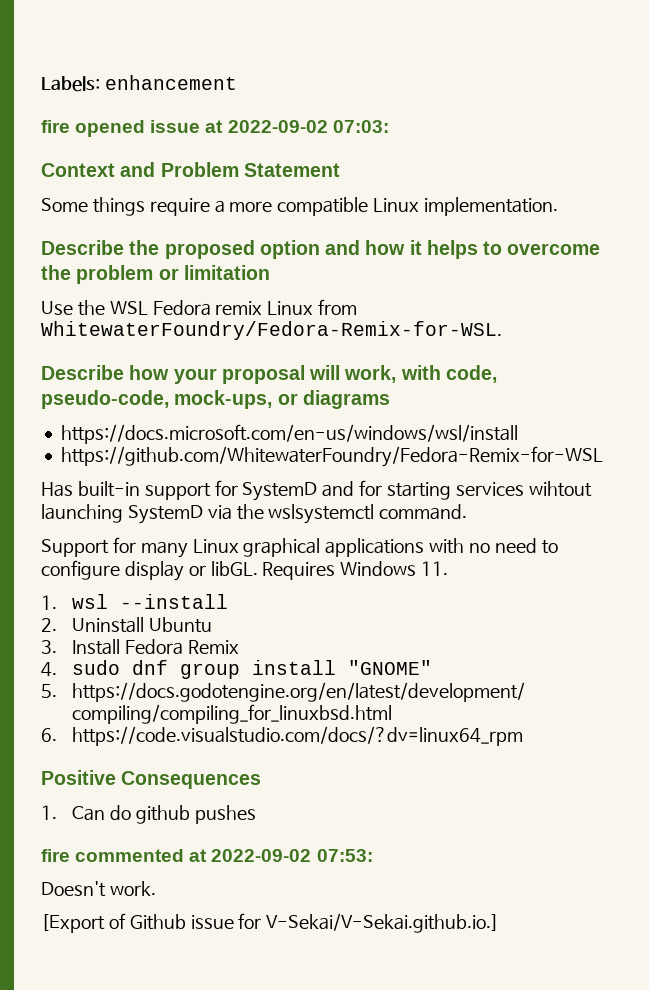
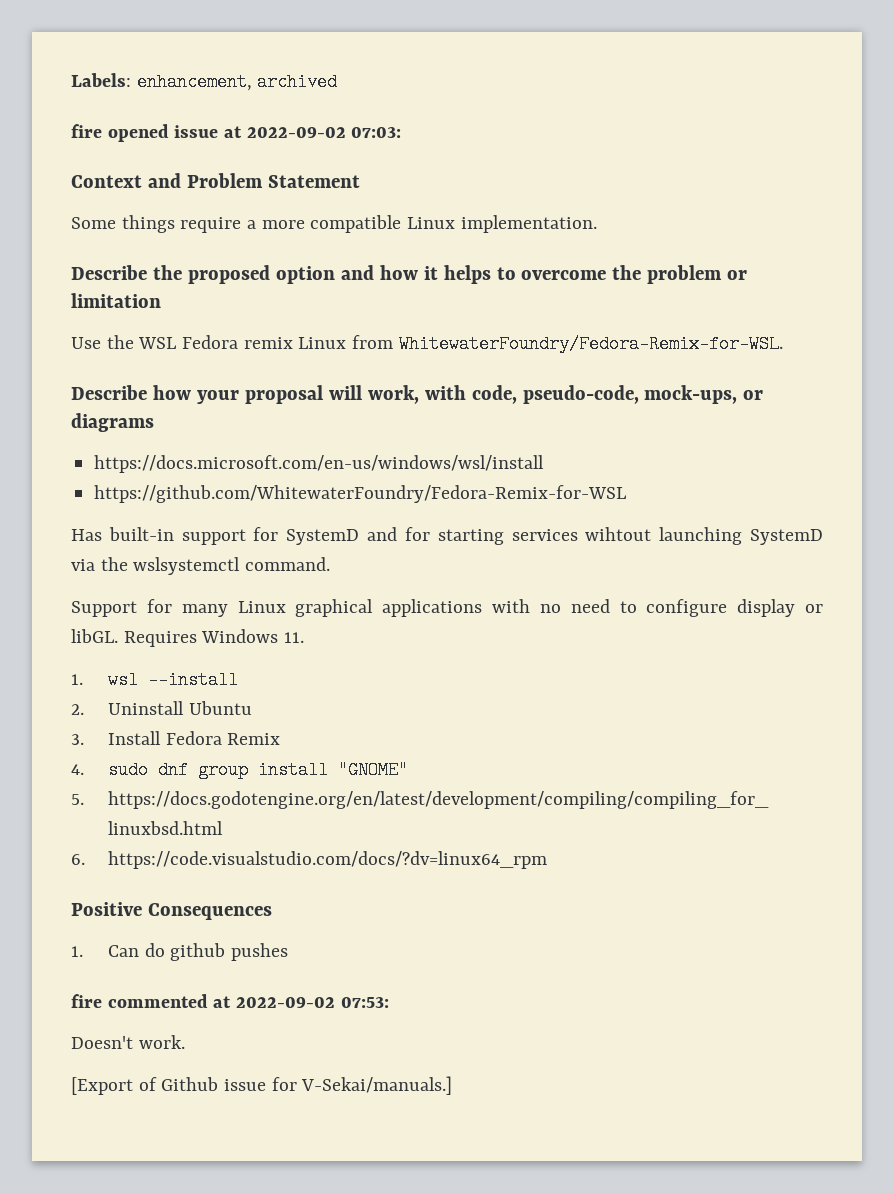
[104,75,237,90] enhancement -> [136,73,338,91] enhancement, archived
[266,913,500,933] V-Sekai/V-Sekai.github.io.] -> [301,1076,453,1095] V-Sekai/manuals.]

